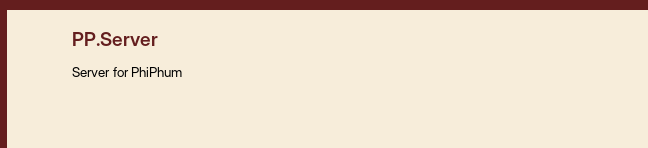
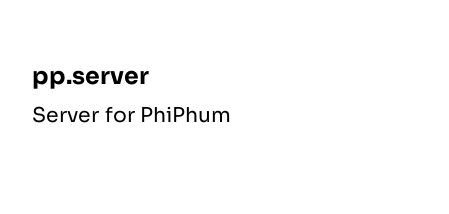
[72,32,158,46] PP.Server -> [32,70,149,89] pp.server

